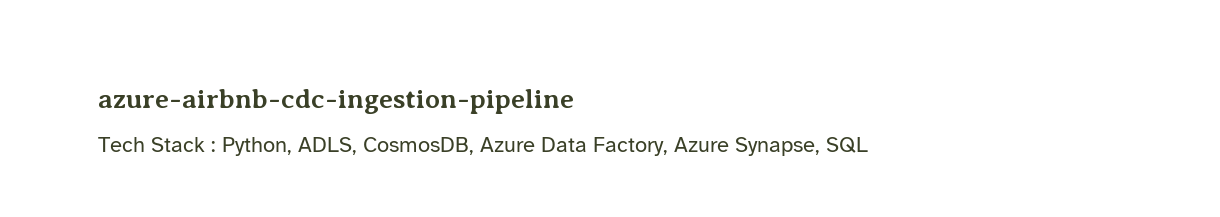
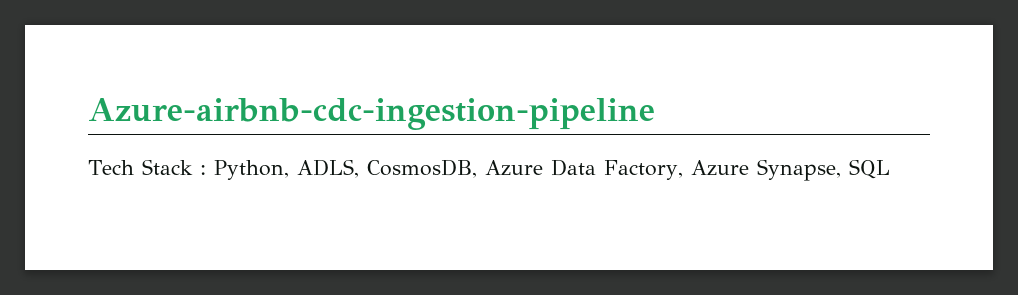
[98,89,574,114] azure-airbnb-cdc-ingestion-pipeline -> [88,98,655,130] Azure-airbnb-cdc-ingestion-pipeline

